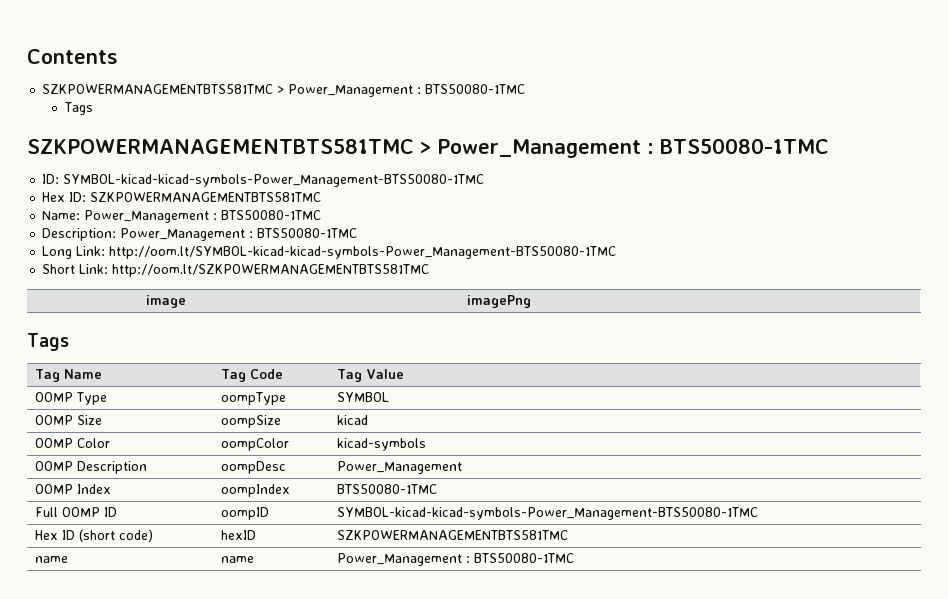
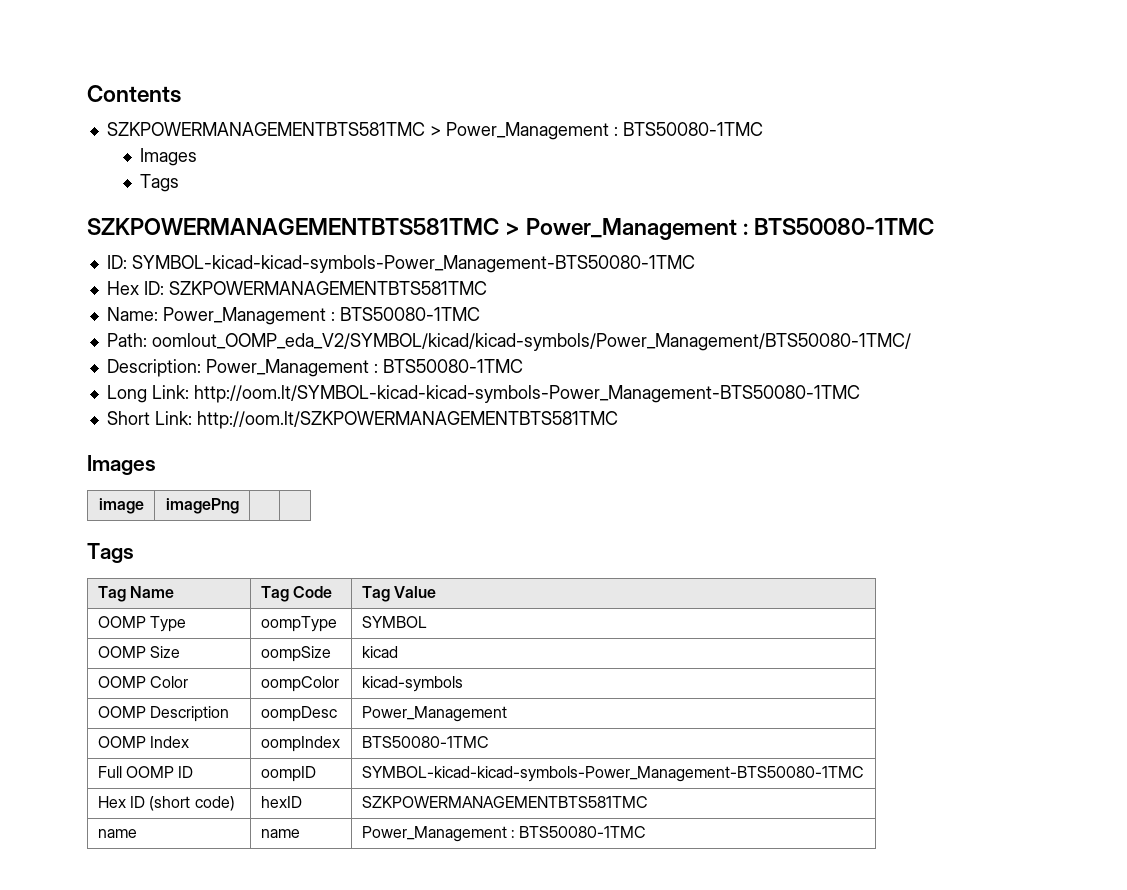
(526, 89) none -> [140,148,198,166] // Images
(322, 215) none -> [106,333,911,351] // Path: oomlout_OOMP_eda_V2/SYMBOL/kicad/kicad-symbols/Power_Management/BTS50080-1TMC/
(430, 270) none -> [87,455,156,475] // Images

